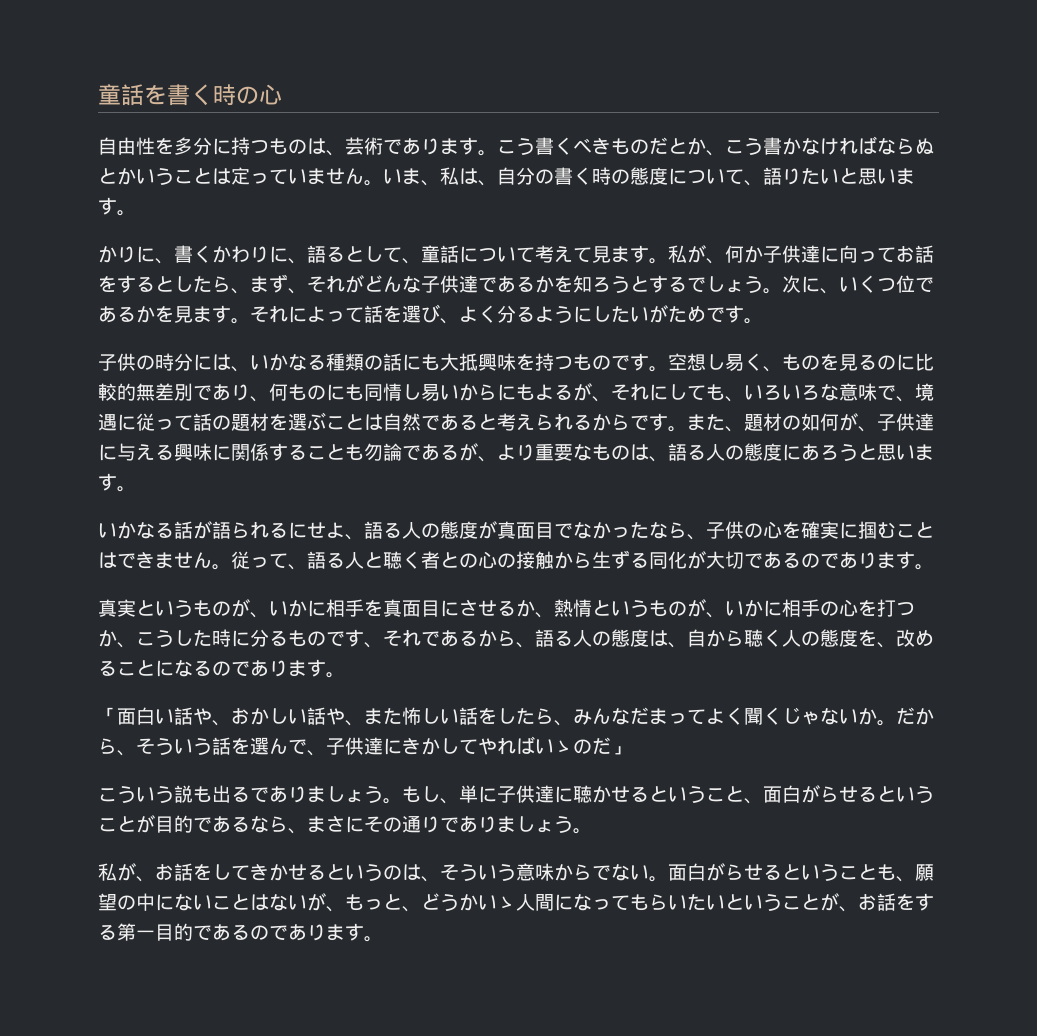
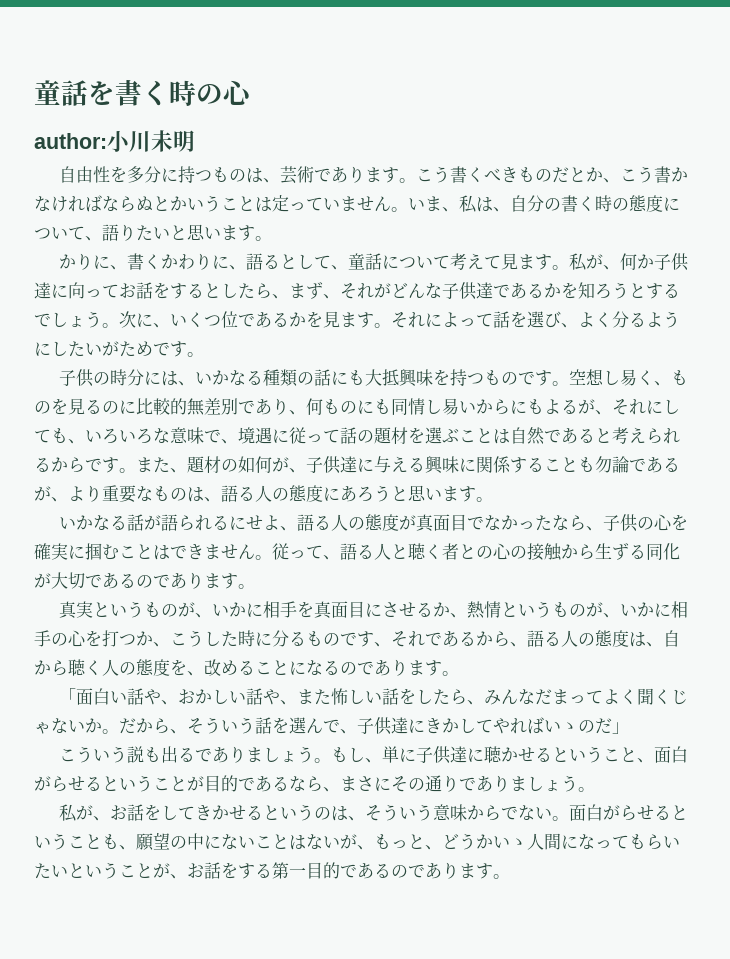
(282, 94) none -> [34,130,195,152] // author:小川未明

